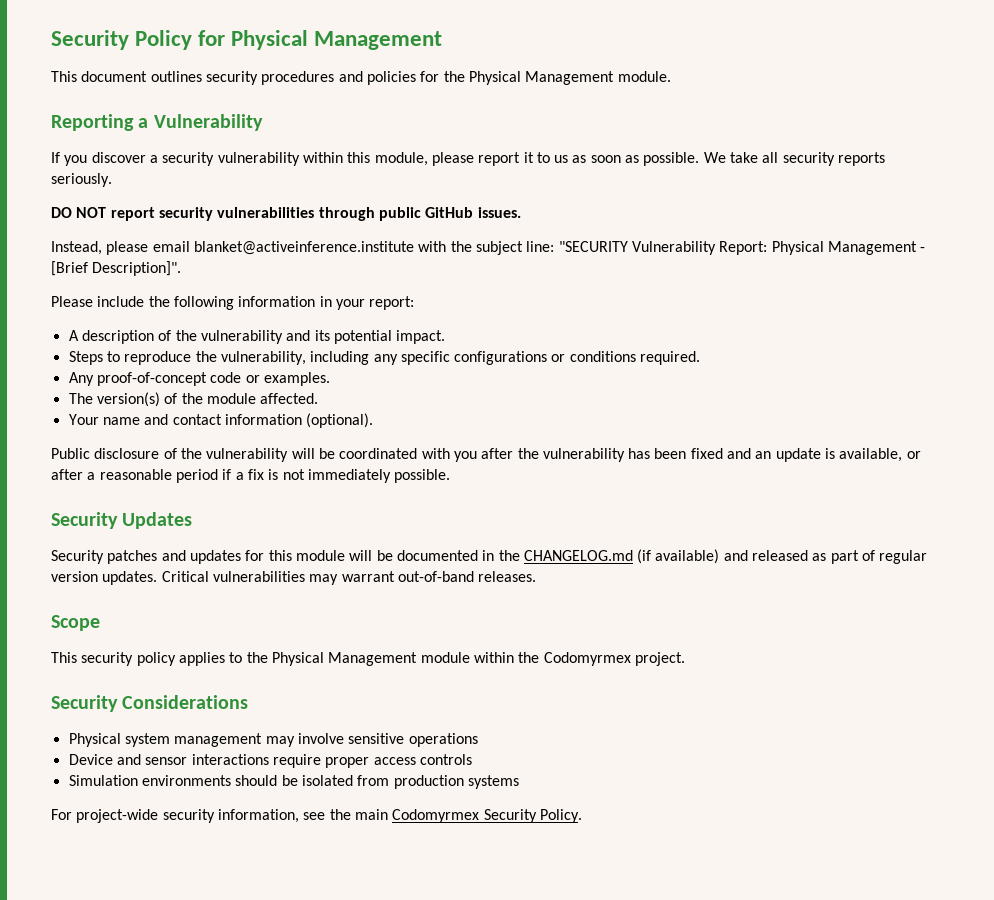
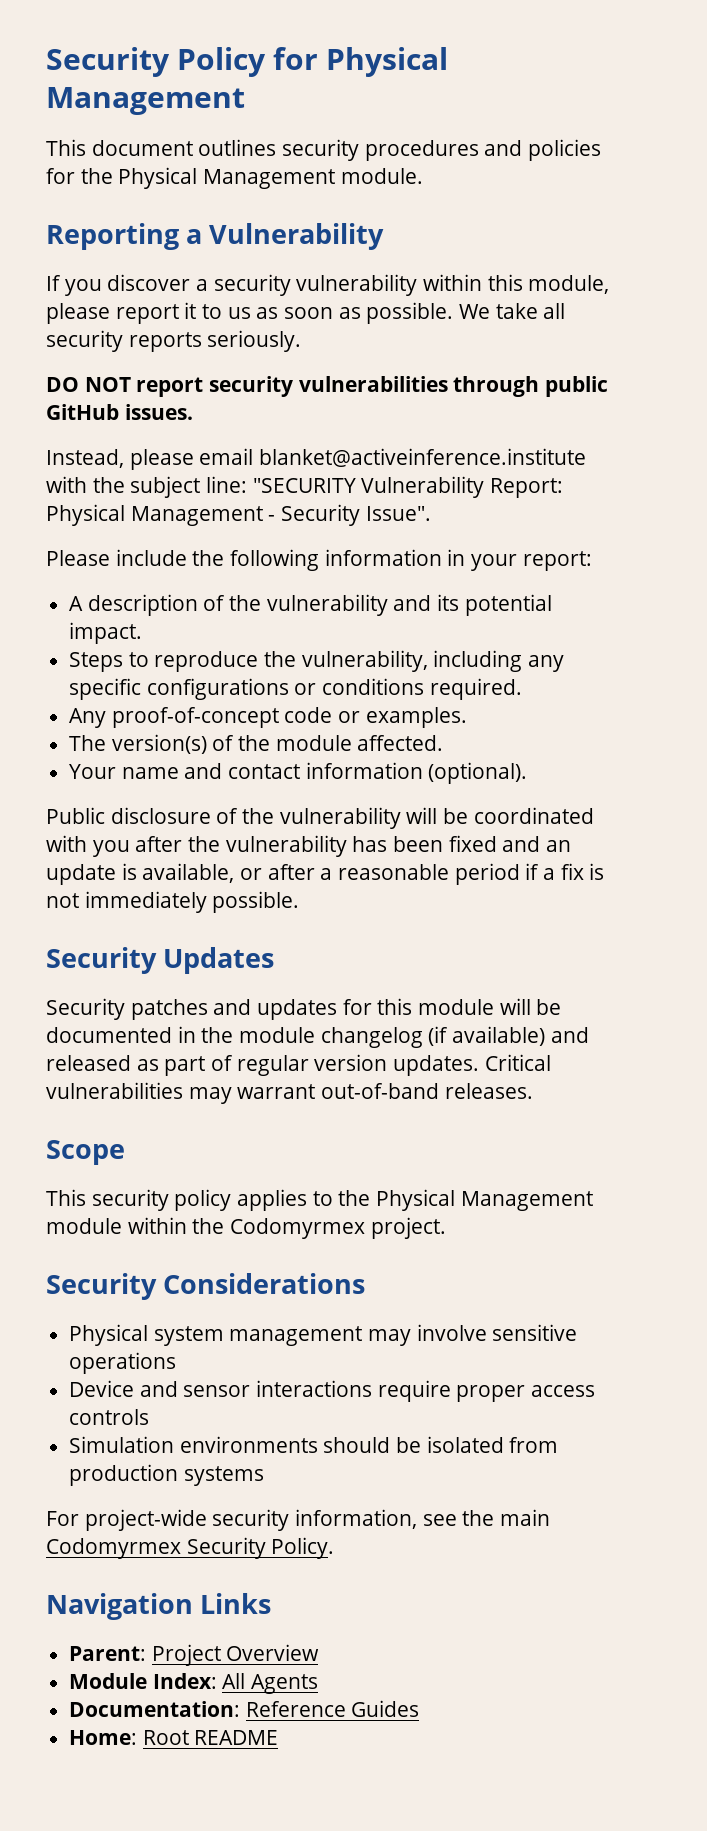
[51,261,182,276] [Brief Description]". -> [281,504,431,526] Security Issue".
[523,550,633,561] CHANGELOG.md -> [239,1027,423,1048] module changelog
(582, 816) none -> [46,1593,272,1620] [69,1644,320,1666] [69,1673,319,1694] [69,1700,420,1717] [69,1730,279,1745] // Navigation Links // Parent: Project Overview // Module Index: All Agents // Documentation: Reference Guides // Home: Root README

